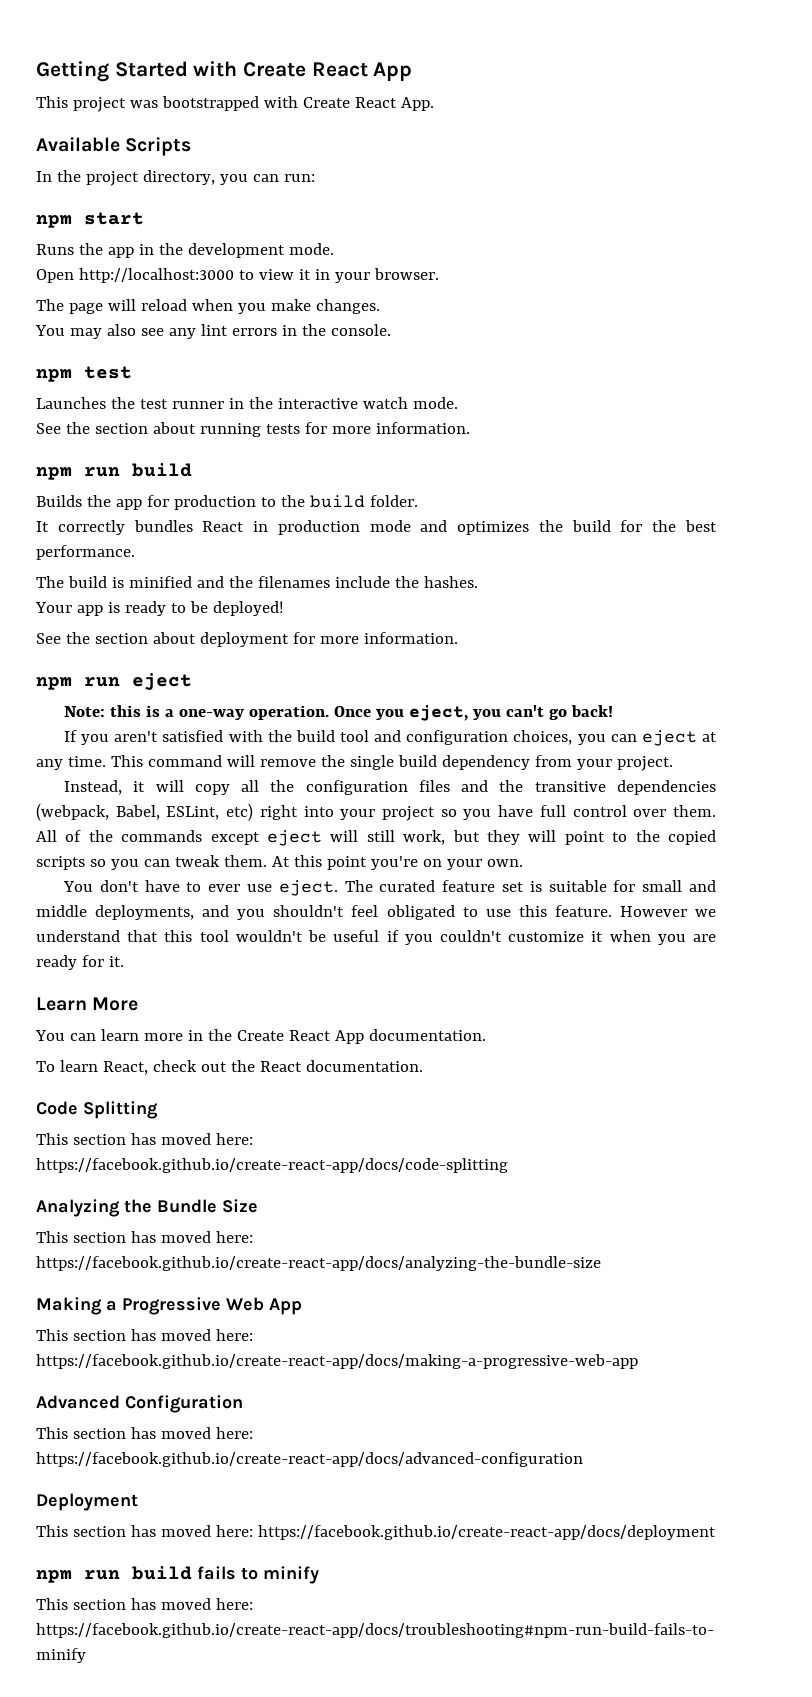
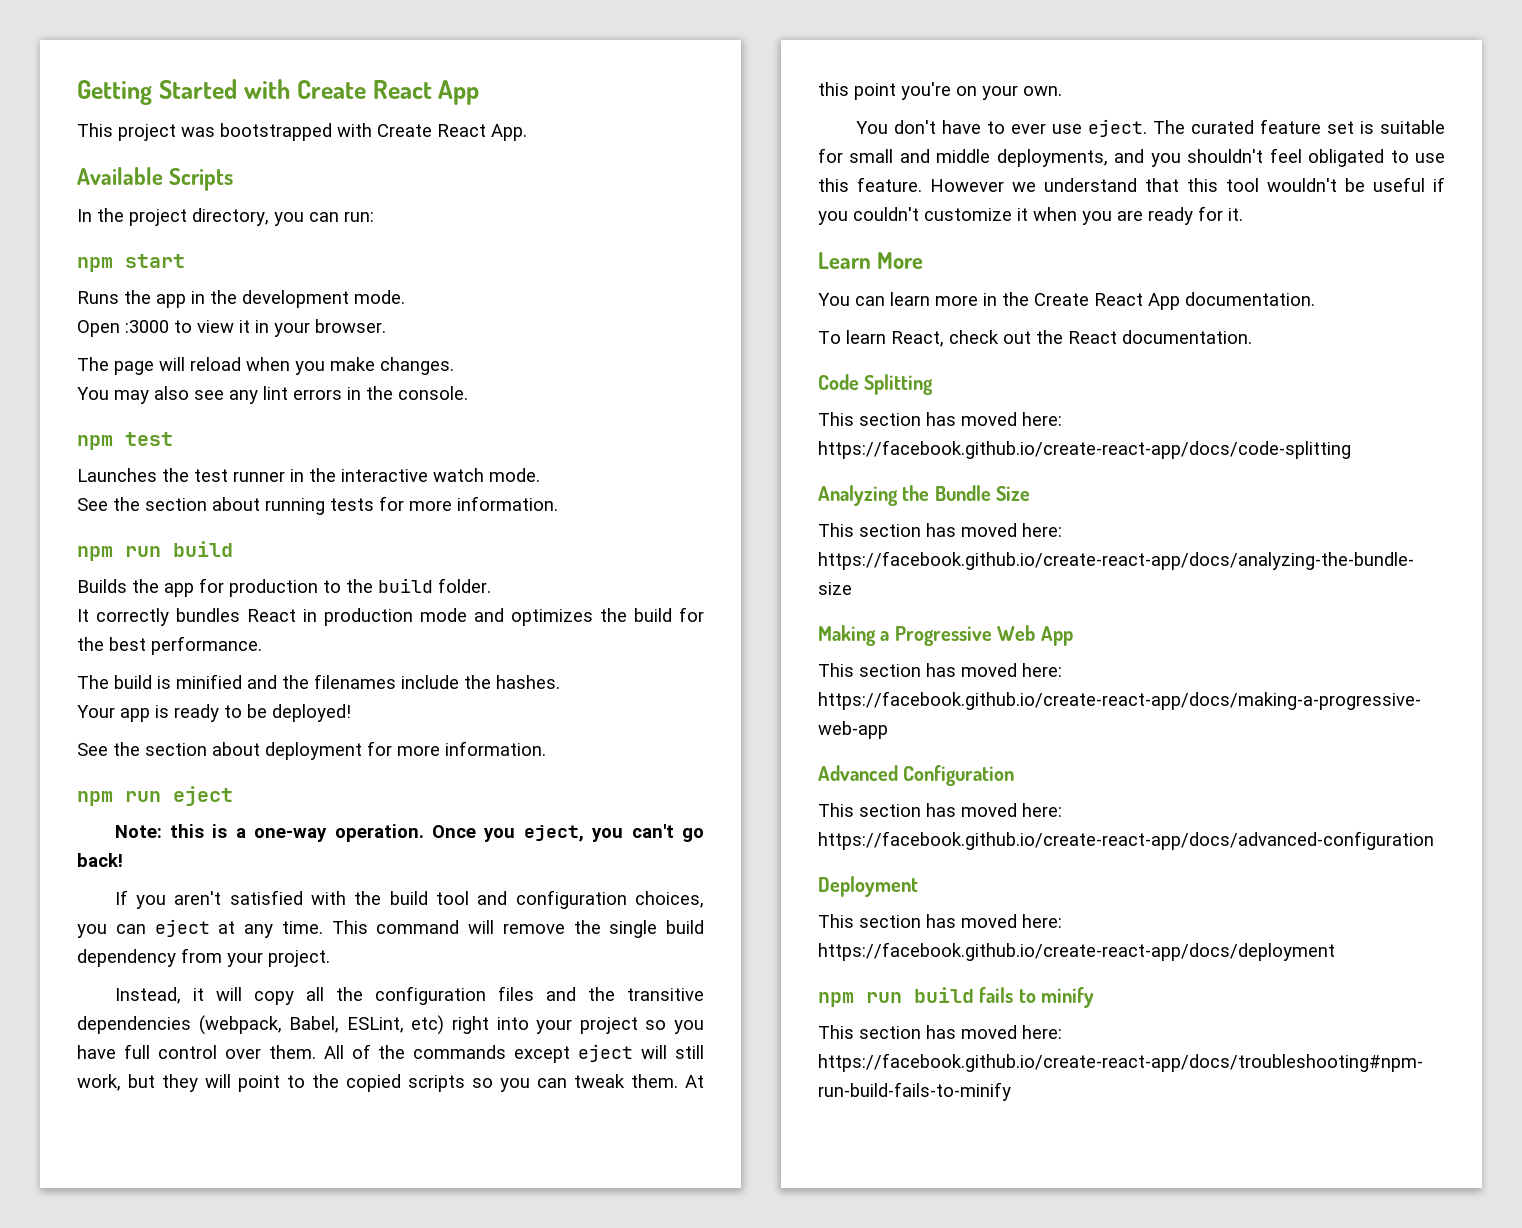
[78,268,234,283] http://localhost:3000 -> [125,320,169,333] :3000

